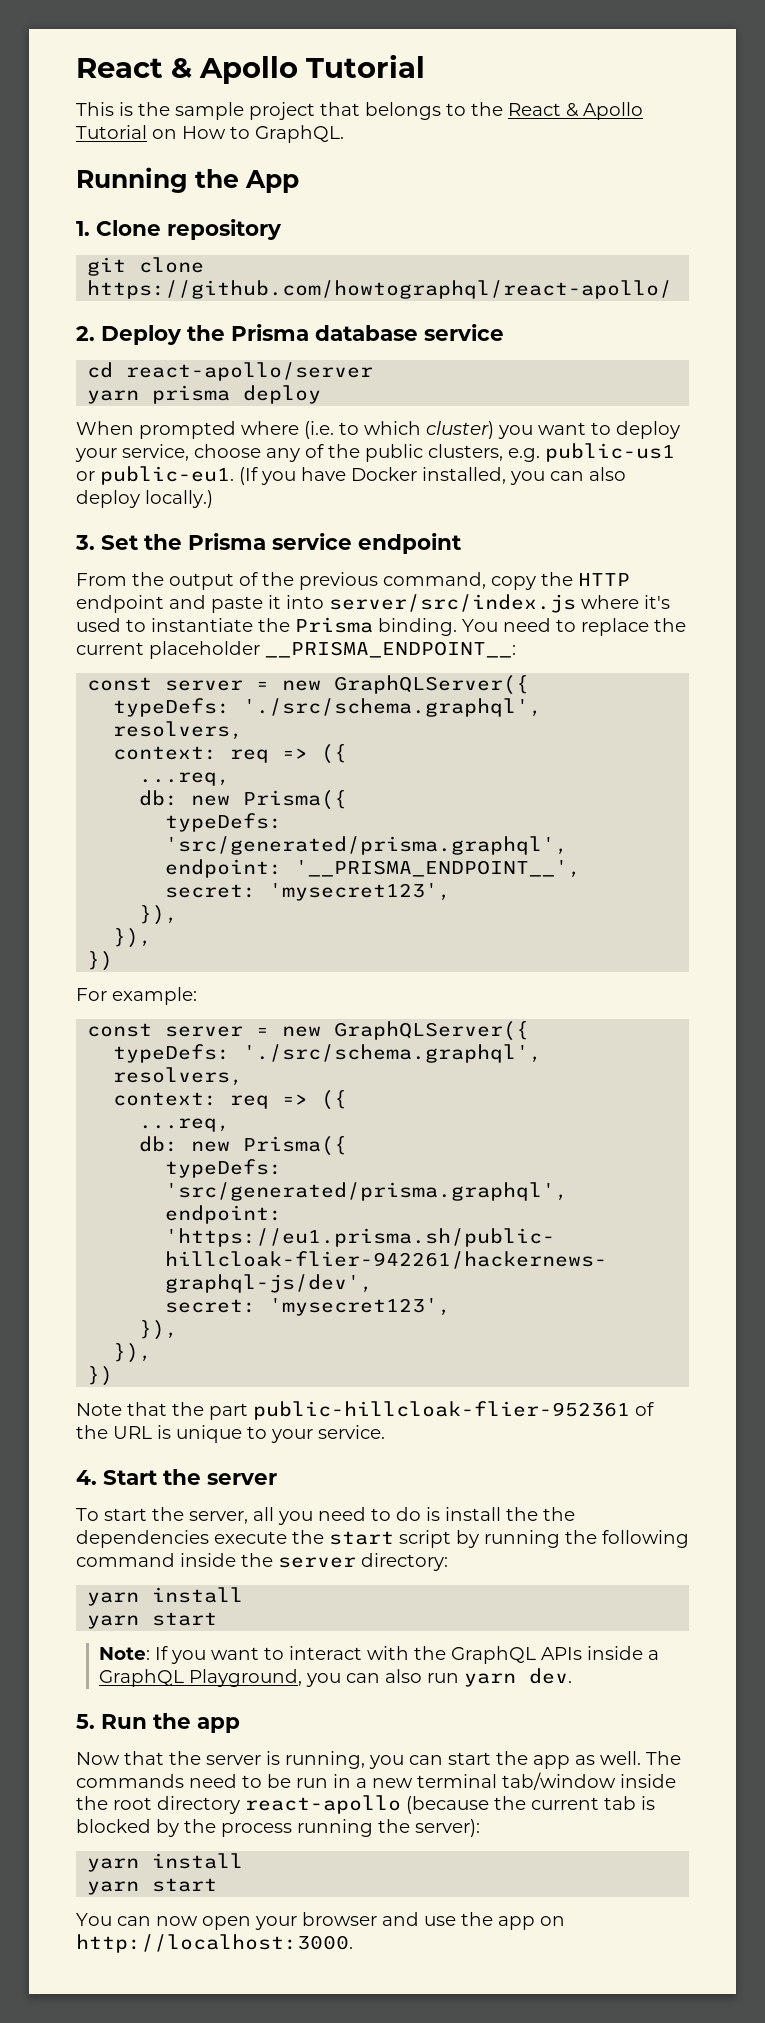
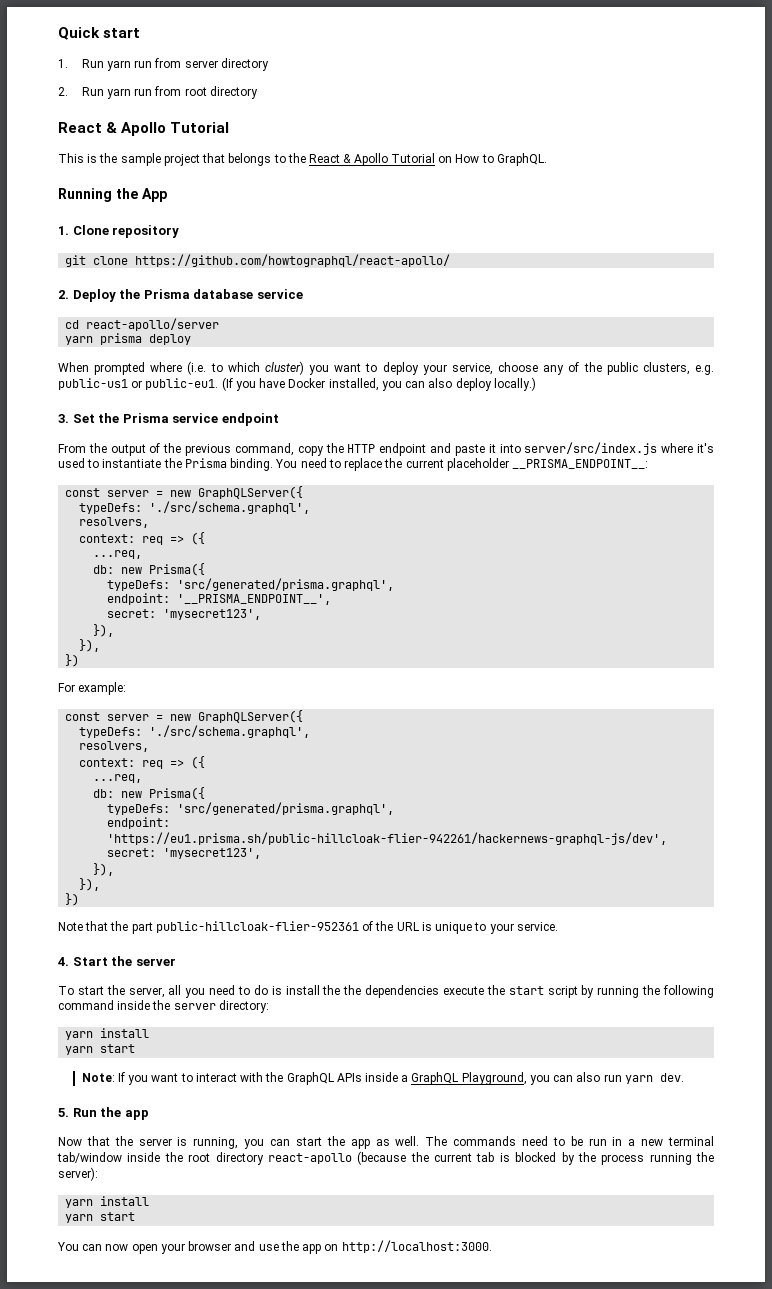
(76, 68) none -> [58,27,141,40] [58,58,269,71] [58,86,258,99] Quick start // 1. Run yarn run from server directory // 2. Run yarn run from root directory //

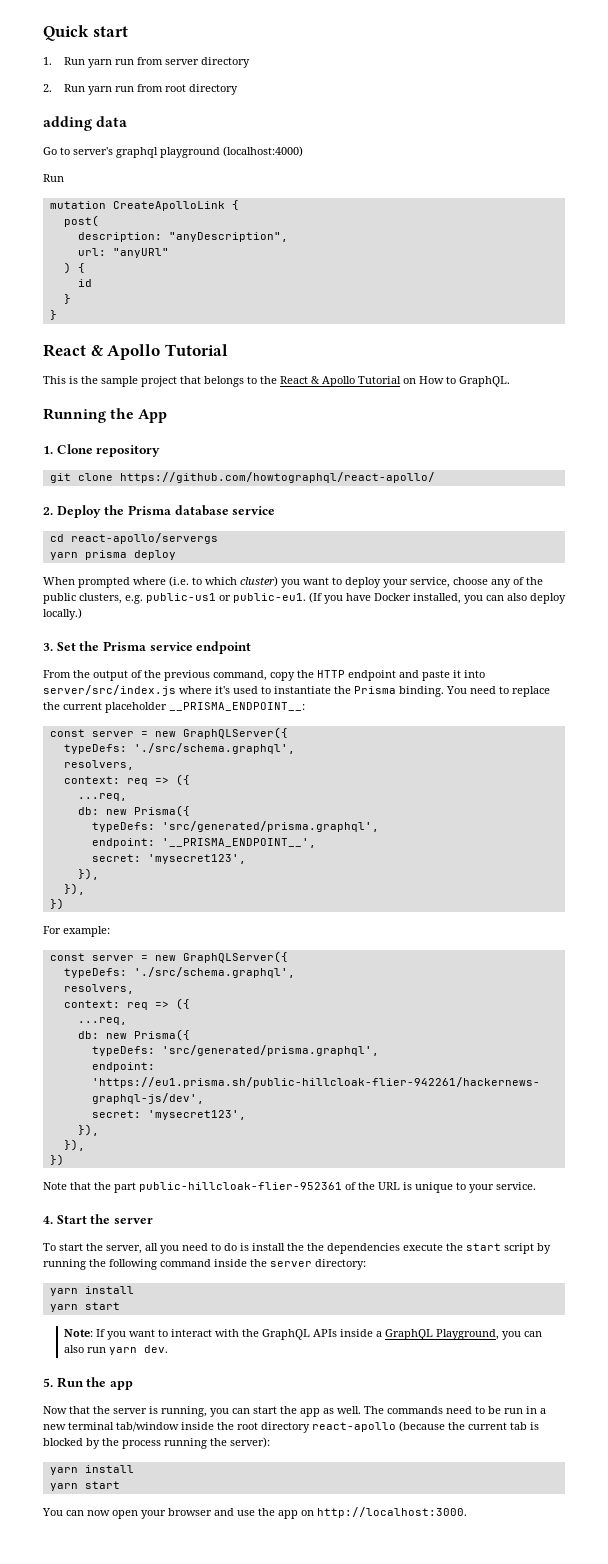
(258, 92) none -> [43,116,128,131] [43,146,303,158] [43,174,64,182] [49,200,239,211] [63,215,99,227] [77,232,288,242] [77,248,169,258] [63,262,85,274] [77,279,92,287] [63,294,71,304] [49,310,57,320] // adding data // Go to server's graphql playground (localhost:4000) // Run // mutation CreateApolloLink { // post( // description: "anyDescription", // url: "anyURl" // ) { // id // } // }
[86,318,220,331] react-apollo/server -> [70,533,218,544] react-apollo/servergs

